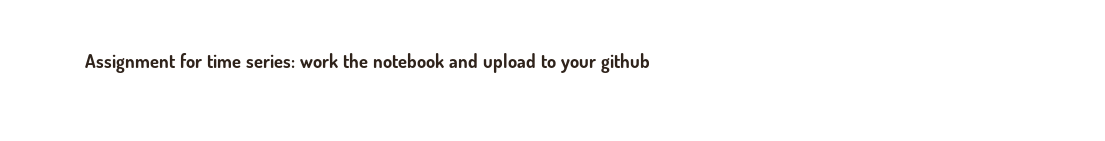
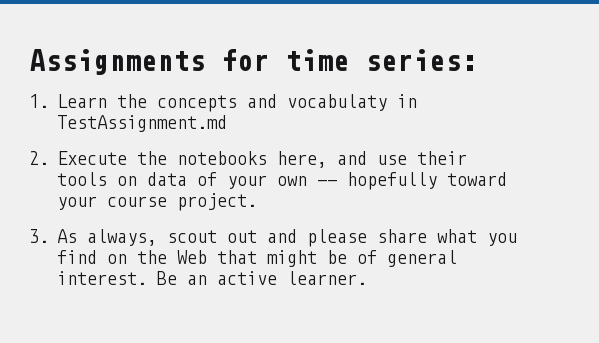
[85,54,176,73] Assignment -> [29,49,205,75] Assignments
[299,53,650,73] work the notebook and upload to your github -> [29,94,417,112] [56,115,227,132] [29,151,467,168] [56,172,507,190] [56,193,257,211] [29,229,517,247] [56,250,457,267] [56,271,367,285] // 1. Learn the concepts and vocabulaty in TestAssignment.md // 2. Execute the notebooks here, and use their tools on data of your own -- hopefully toward your course project. // 3. As always, scout out and please share what you find on the Web that might be of general interest. Be an active learner.

